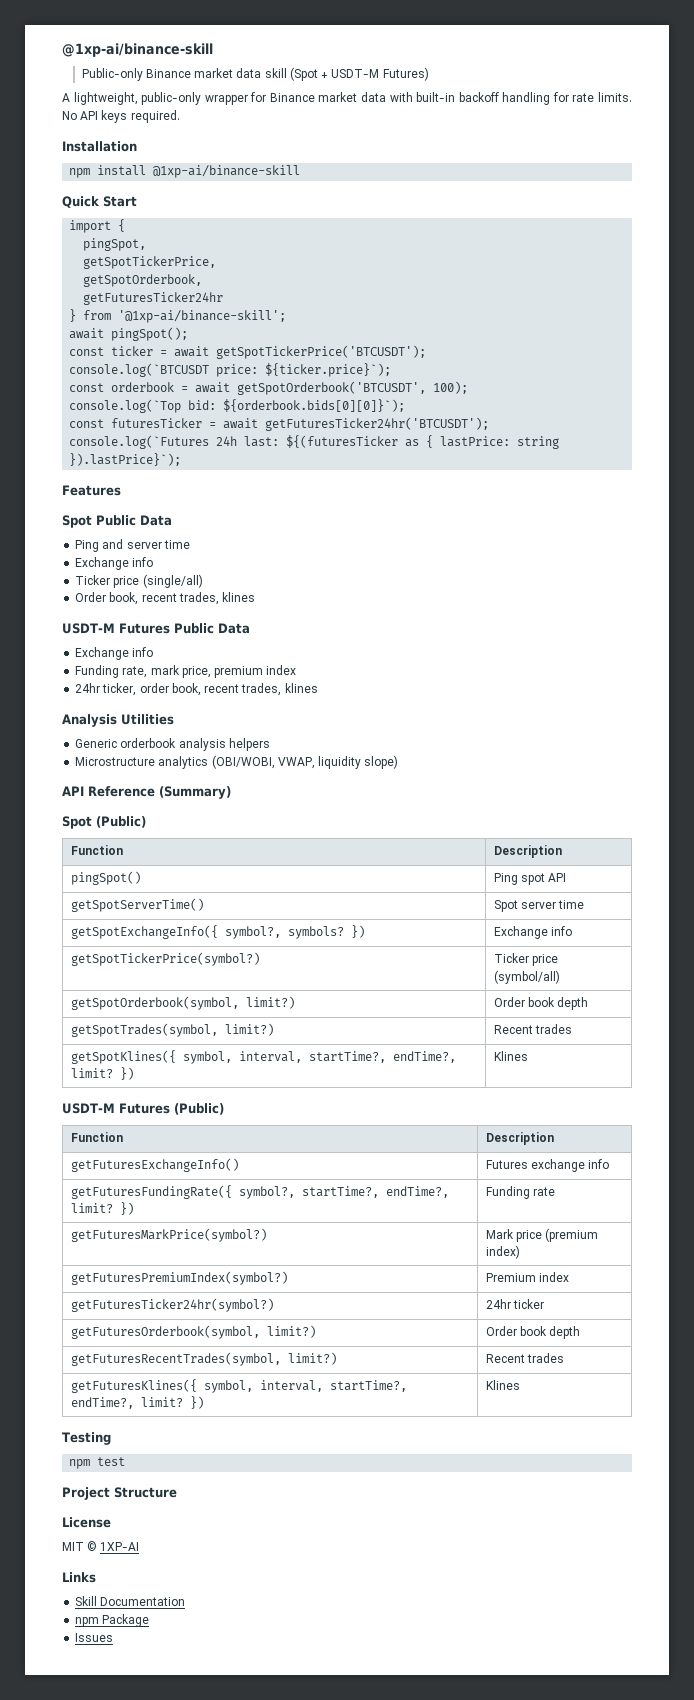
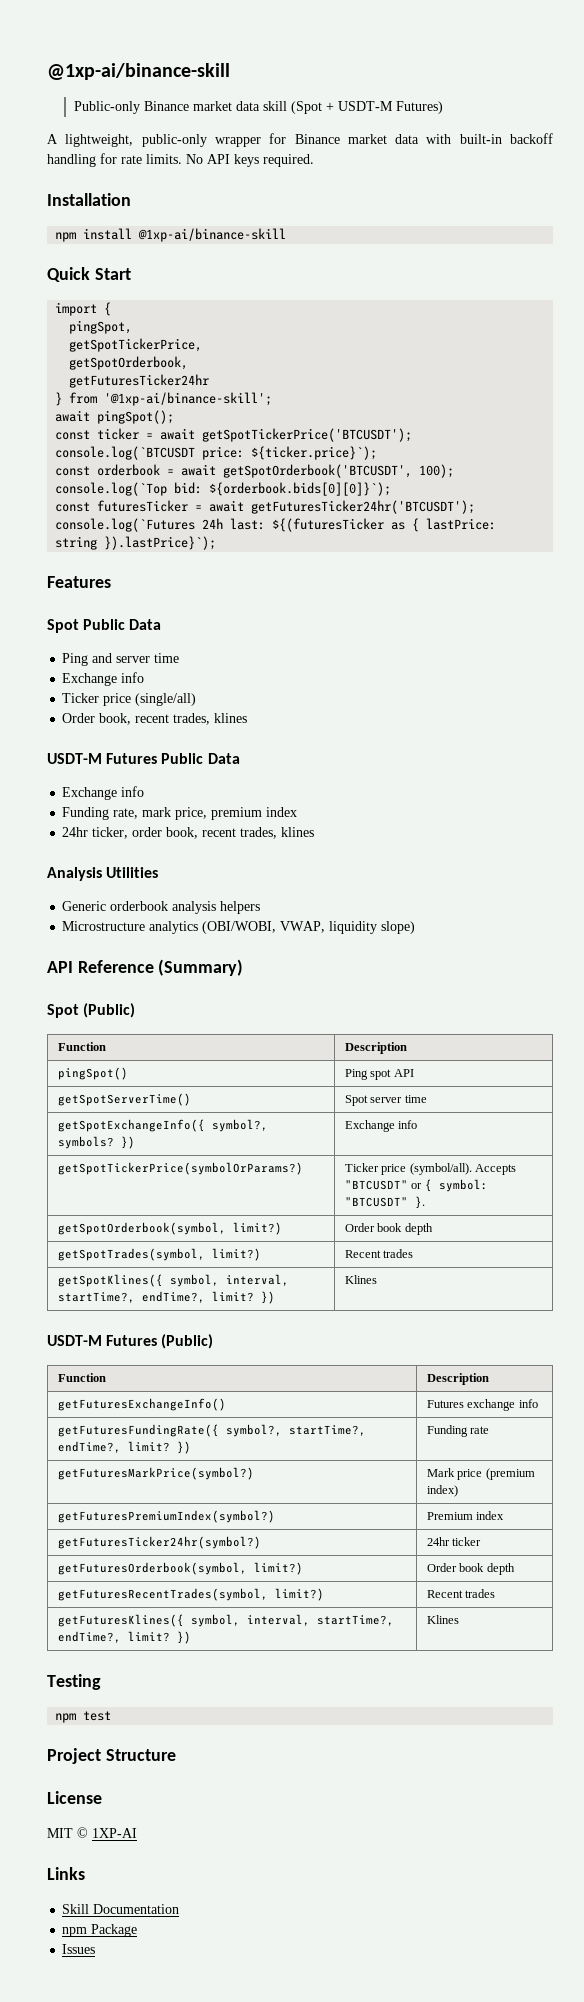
[70,952,260,966] [493,953,559,966] [493,970,560,984] getSpotTickerPrice(symbol?) | Ticker price (symbol/all) -> [58,1162,304,1175] [345,1163,517,1175] [345,1179,488,1192] [345,1196,426,1209] getSpotTickerPrice(symbolOrParams?) | Ticker price (symbol/all). Accepts "BTCUSDT" or { symbol: "BTCUSDT" }.

